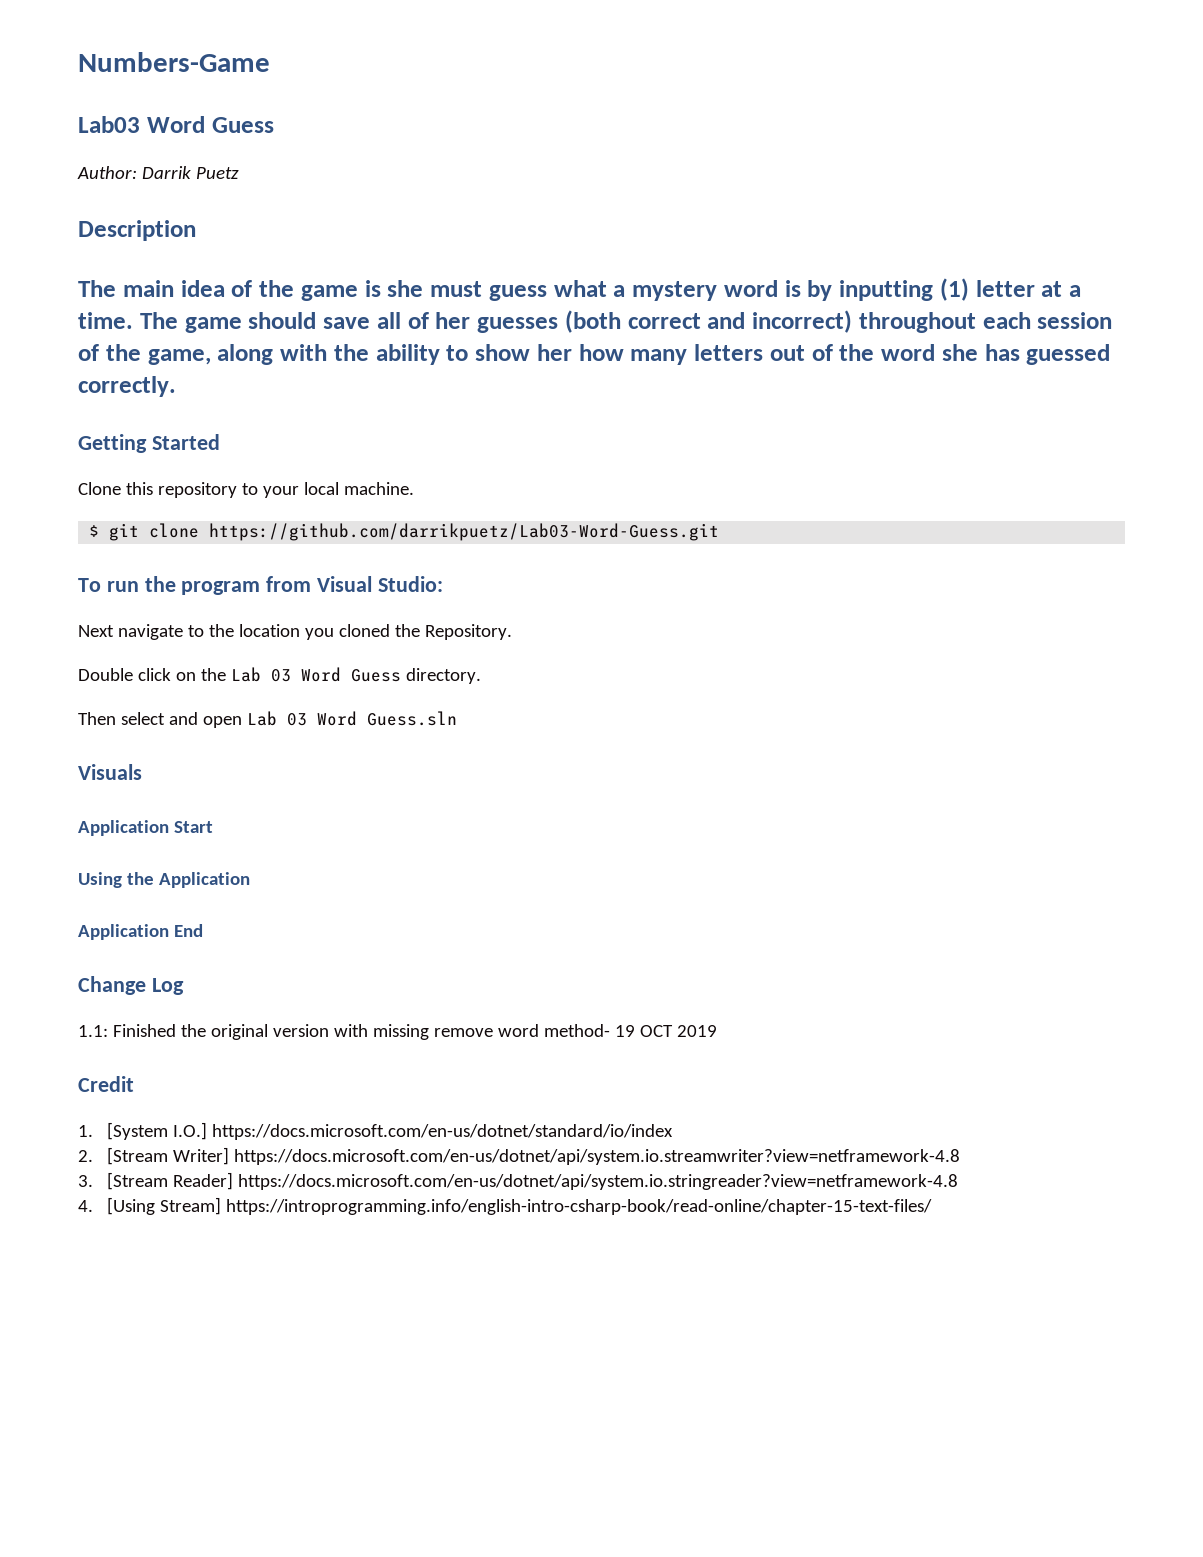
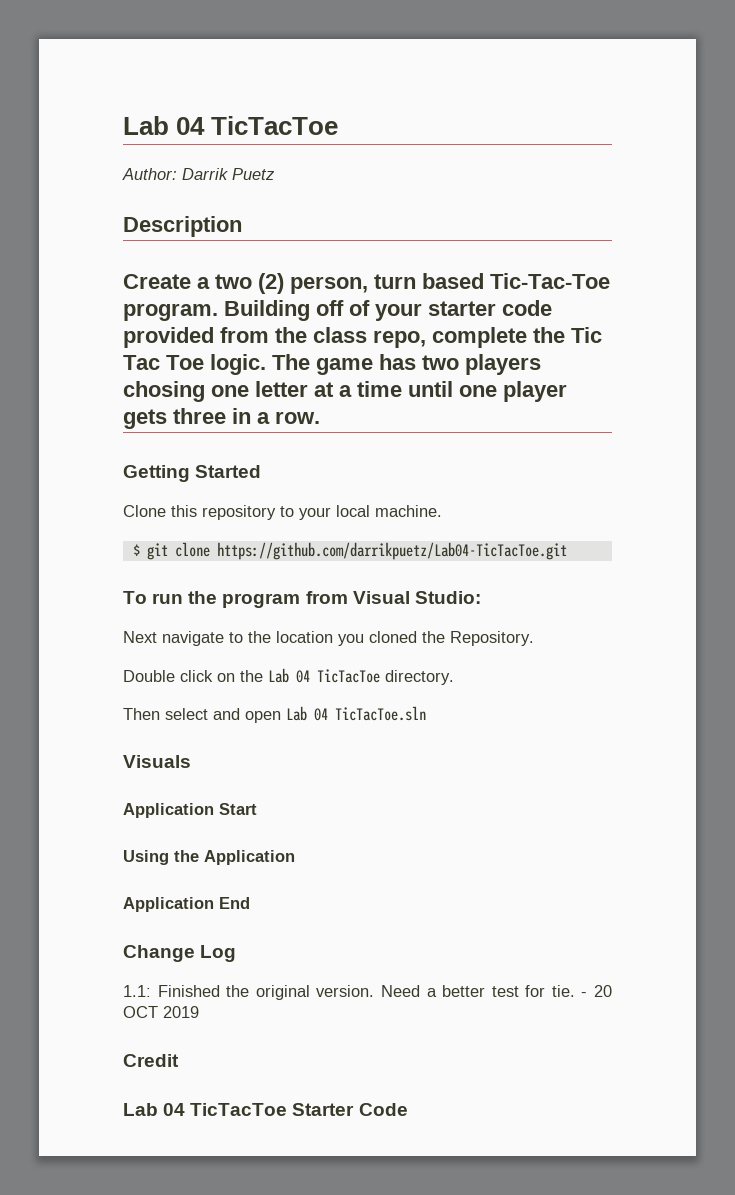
[78,52,270,72] [78,116,274,133] Numbers-Game // Lab03 Word Guess -> [123,116,339,135] Lab 04 TicTacToe
[78,278,1081,301] [78,310,1113,333] [78,344,1111,365] [78,376,176,397] The main idea of the game is she must guess what a mystery word is by inputting (1) letter at a time. The game should save all of her guesses (both correct and incorrect) throughout each session of the game, along with the ability to show her how many letters out of the word she has guessed correctly. -> [123,273,610,294] [123,300,552,321] [123,327,602,348] [123,354,541,375] [123,381,567,402] [123,408,320,429] Create a two (2) person, turn based Tic-Tac-Toe program. Building off of your starter code provided from the class repo, complete the Tic Tac Toe logic. The game has two players chosing one letter at a time until one player gets three in a row.
[209,523,720,541] https://github.com/darrikpuetz/Lab03-Word-Guess.git -> [216,542,567,560] https://github.com/darrikpuetz/Lab04-TicTacToe.git
[270,667,401,682] 03 Word Guess -> [296,669,380,683] 04 TicTacToe
[286,711,457,726] 03 Word Guess.sln -> [314,706,426,721] 04 TicTacToe.sln
[272,1024,717,1040] [78,1076,134,1092] [78,1122,673,1140] [78,1147,960,1165] [78,1172,958,1190] [78,1197,932,1215] version with missing remove word method- 19 OCT 2019 // Credit // 1. [System I.O.] https://docs.microsoft.com/en-us/dotnet/standard/io/index // 2. [Stream Writer] https://docs.microsoft.com/en-us/dotnet/api/system.io.streamwriter?view=netframework-4.8 // 3. [Stream Reader] https://docs.microsoft.com/en-us/dotnet/api/system.io.stringreader?view=netframework-4.8 // 4. [Using Stream] https://introprogramming.info/english-intro-csharp-book/read-online/chapter-15-text-files/ -> [316,985,612,997] [123,1006,199,1018] [123,1054,179,1067] [123,1103,408,1116] version. Need a better test for tie. - 20 OCT 2019 // Credit // Lab 04 TicTacToe Starter Code

